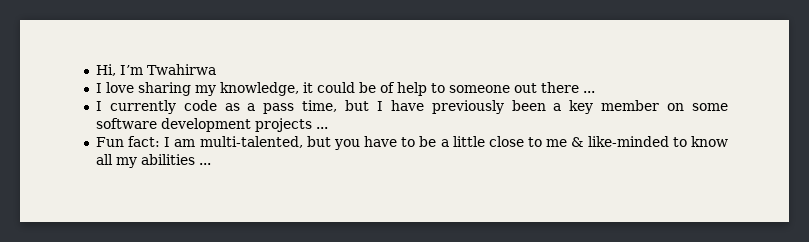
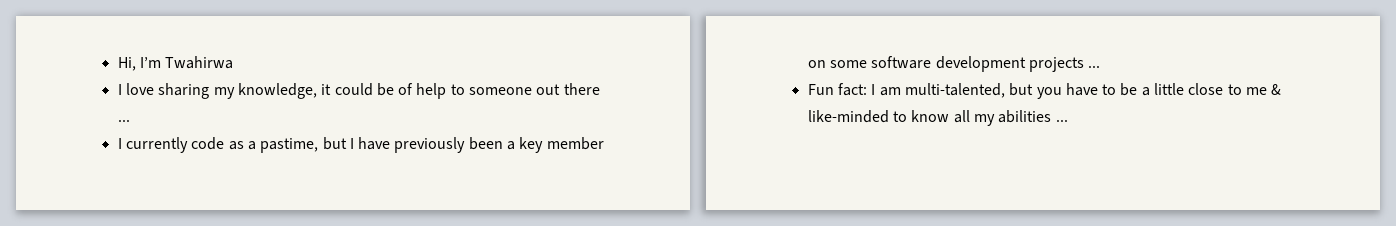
[263,100,338,114] pass time, -> [260,138,319,153] pastime,

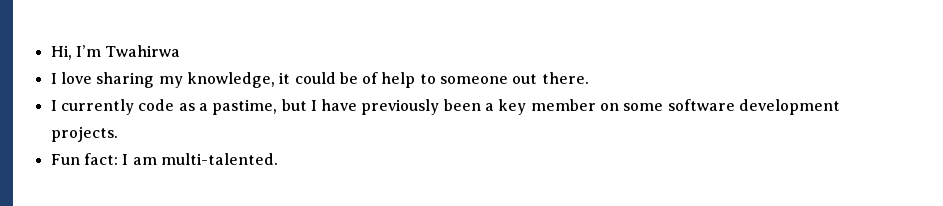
[563,83,600,95] [117,119,130,122] there ... -> [541,72,589,84] there.
[1028,57,1101,72] projects ... -> [50,126,118,142] projects.
[904,83,1282,99] [807,110,1068,126] multi-talented, but you have to be a little close to me & like-minded to know all my abilities ... -> [160,153,278,165] multi-talented.

